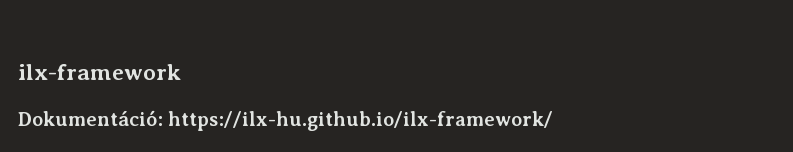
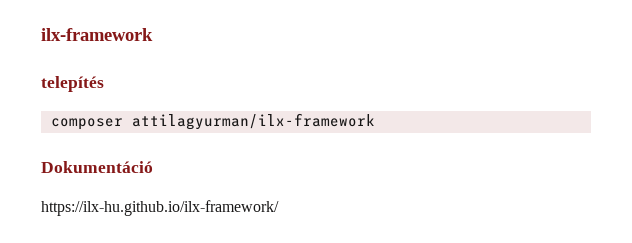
[18,110,163,126] Dokumentáció: -> [41,76,104,92] [50,113,375,130] [41,161,153,173] telepítés // composer attilagyurman/ilx-framework // Dokumentáció //

